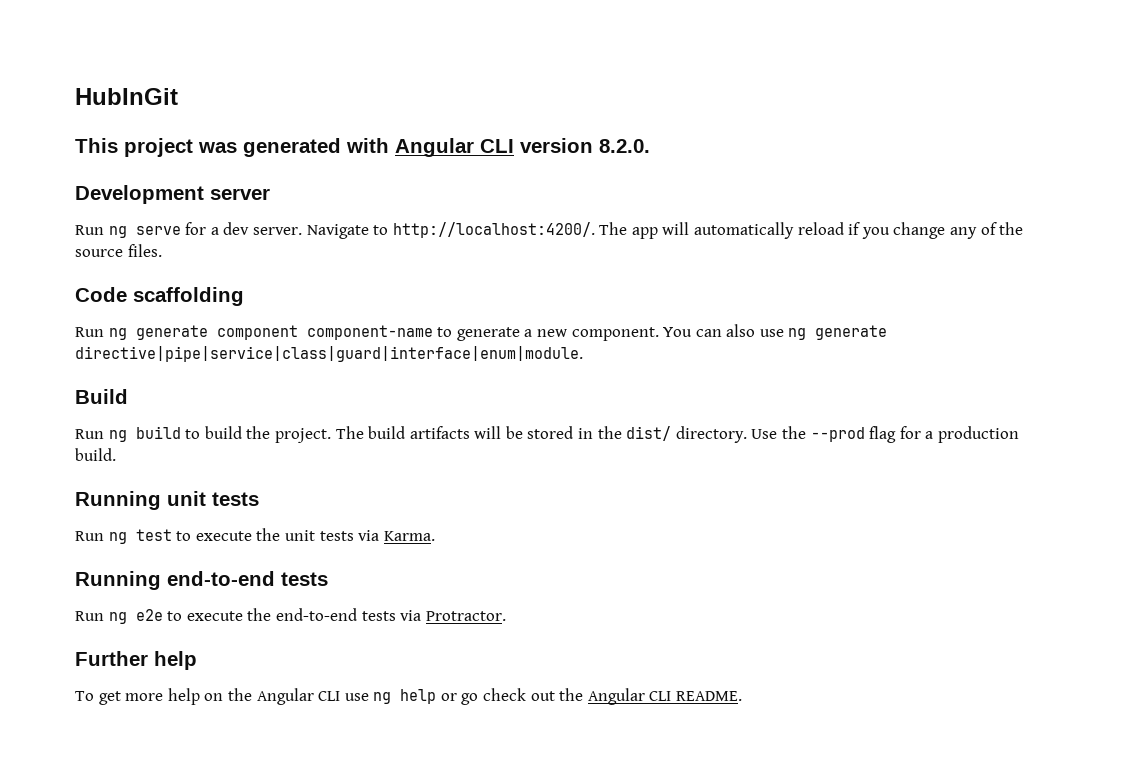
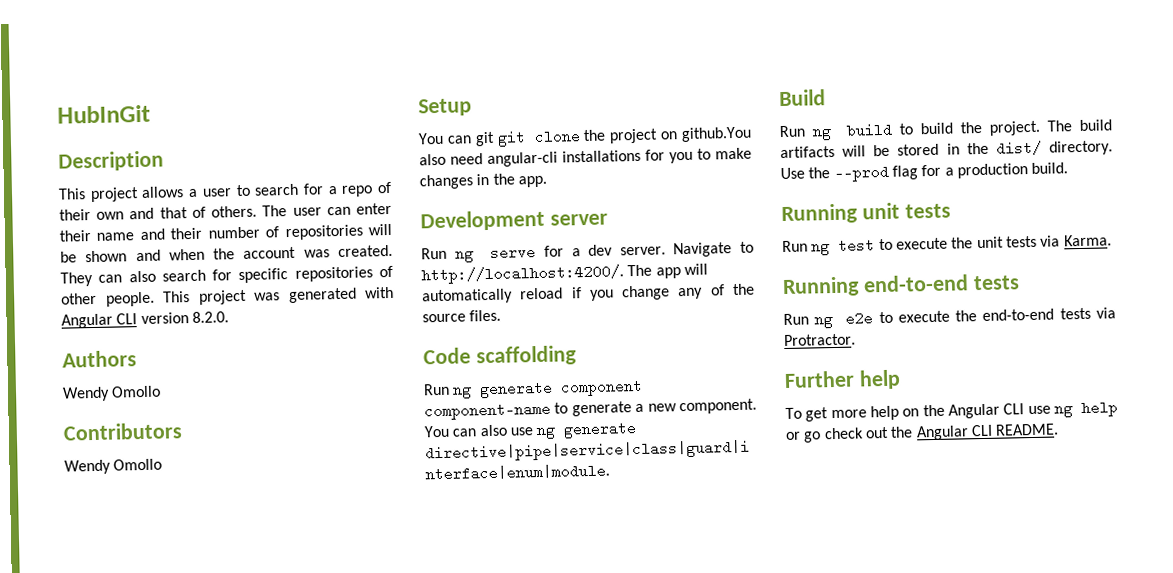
(178, 96) none -> [58,150,164,172] [58,181,392,203] [59,202,393,221] [59,223,392,242] [60,244,393,263] [60,265,393,287] [61,291,155,307] Description // This project allows a user to search for a repo of their own and that of others. The user can enter their name and their number of repositories will be shown and when the account was created. They can also search for specific repositories of other people.
(650, 146) none -> [62,350,137,368] [62,385,162,402] [63,422,182,441] [64,458,163,475] [418,98,472,117] [418,126,752,147] [419,147,752,167] [419,173,547,190] // Authors // Wendy Omollo // Contributors // Wendy Omollo // Setup // You can git git clone the project on github.You also need angular-cli installations for you to make changes in the app.

